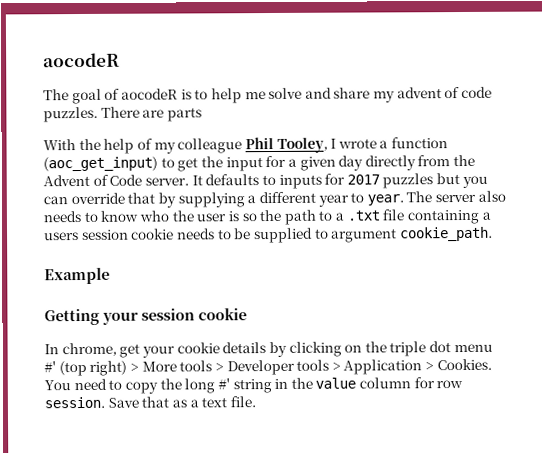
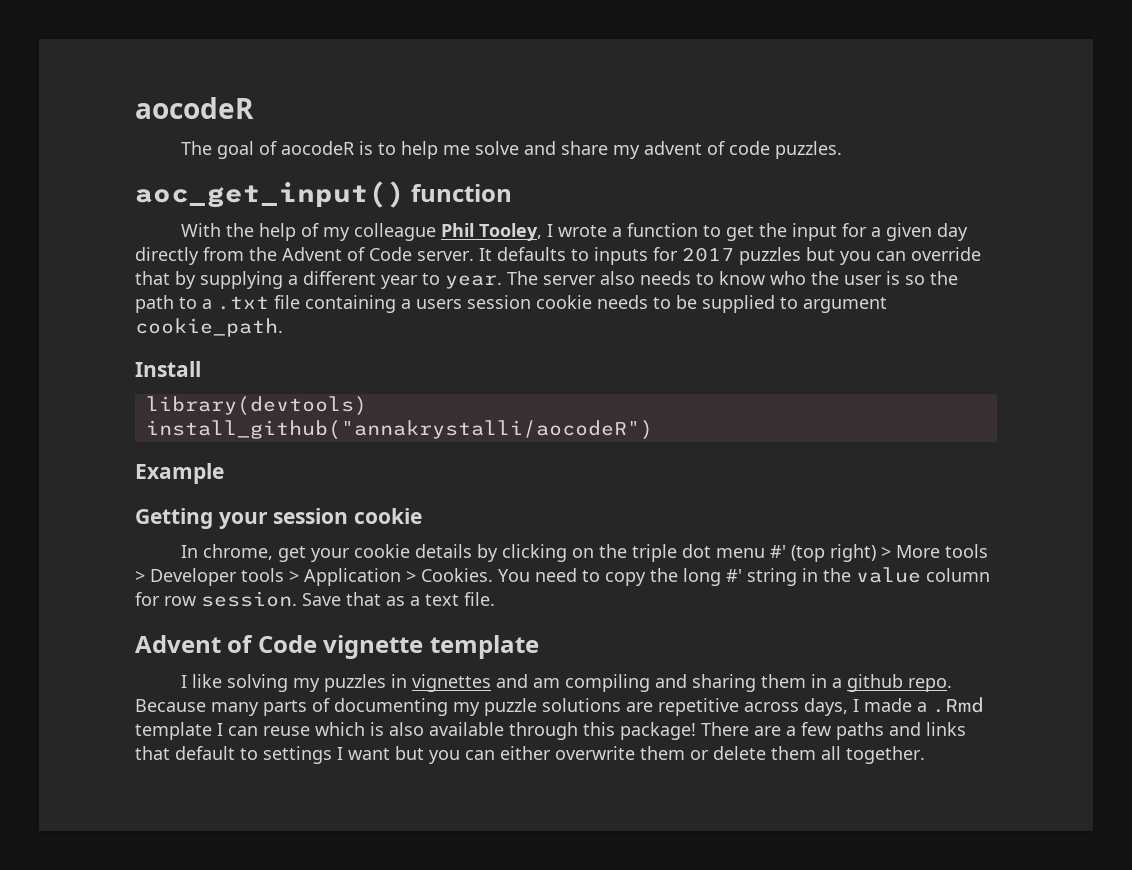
[100,106,202,122] There are parts -> [135,181,513,208] // aoc_get_input() function
[43,156,158,172] (aoc_get_input) -> (699, 230) none
(493, 234) none -> [135,361,201,377] [145,396,367,416] [145,420,653,440] // Install // library(devtools) // install_github("annakrystalli/aocodeR")
(256, 402) none -> [135,635,539,659] [181,674,953,692] [135,697,984,716] [135,722,966,740] [135,746,925,764] // Advent of Code vignette template // I like solving my puzzles in vignettes and am compiling and sharing them in a github repo. Because many parts of documenting my puzzle solutions are repetitive across days, I made a .Rmd template I can reuse which is also available through this package! There are a few paths and links that default to settings I want but you can either overwrite them or delete them all together.

